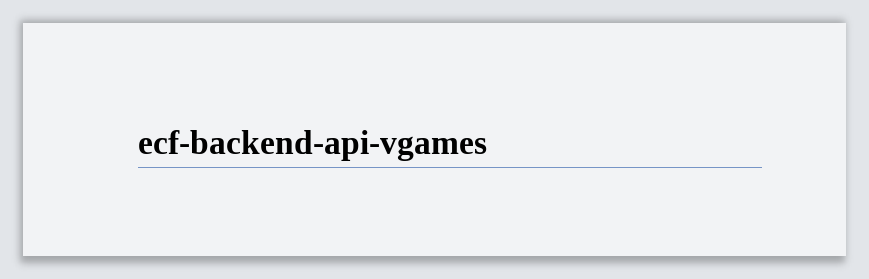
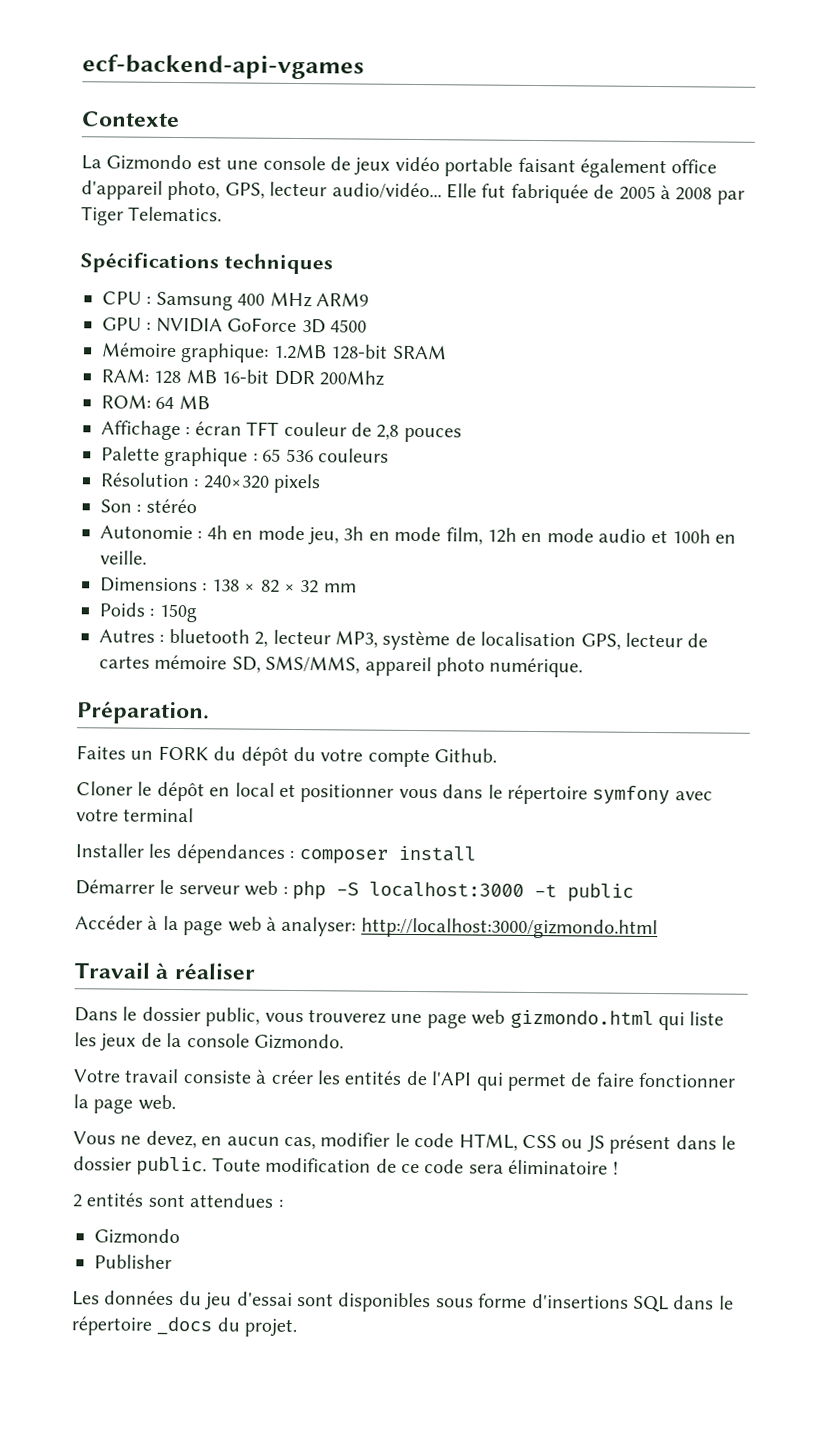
(487, 145) none -> [81,111,180,128] [81,154,718,179] [81,180,745,205] [81,206,223,226] [80,252,333,275] [102,291,369,311] [102,317,367,334] [102,342,447,363] [101,368,384,386] [101,394,210,410] [101,420,462,443] [101,446,389,467] [100,472,322,494] [100,498,197,514] [100,525,737,546] [100,550,147,565] [100,577,357,594] [99,602,197,623] [99,628,709,651] [99,654,584,678] [76,701,210,725] [76,745,498,768] [76,781,713,805] [76,807,195,823] [75,843,476,864] [75,879,634,902] [75,915,658,940] [74,962,255,980] [74,1006,725,1031] [74,1032,344,1052] [73,1068,737,1092] [73,1094,176,1114] [73,1130,736,1155] [73,1156,619,1176] [72,1192,283,1208] [94,1228,180,1245] [94,1254,172,1269] [72,1290,734,1313] [71,1316,298,1338] // Contexte // La Gizmondo est une console de jeux vidéo portable faisant également office d'appareil photo, GPS, lecteur audio/vidéo... Elle fut fabriquée de 2005 à 2008 par Tiger Telematics. // Spécifications techniques // CPU : Samsung 400 MHz ARM9 // GPU : NVIDIA GoForce 3D 4500 // Mémoire graphique: 1.2MB 128-bit SRAM // RAM: 128 MB 16-bit DDR 200Mhz // ROM: 64 MB // Affichage : écran TFT couleur de 2,8 pouces // Palette graphique : 65 536 couleurs // Résolution : 240×320 pixels // Son : stéréo // Autonomie : 4h en mode jeu, 3h en mode film, 12h en mode audio et 100h en veille. // Dimensions : 138 × 82 × 32 mm // Poids : 150g // Autres : bluetooth 2, lecteur MP3, système de localisation GPS, lecteur de cartes mémoire SD, SMS/MMS, appareil photo numérique. // Préparation. // Faites un FORK du dépôt du votre compte Github. // Cloner le dépôt en local et positionner vous dans le répertoire symfony avec votre terminal // Installer les dépendances : composer install // Démarrer le serveur web : php -S localhost:3000 -t public // Accéder à la page web à analyser: http://localhost:3000/gizmondo.html // Travail à réaliser // Dans le dossier public, vous trouverez une page web gizmondo.html qui liste les jeux de la console Gizmondo. // Votre travail consiste à créer les entités de l'API qui permet de faire fonctionner la page web. // Vous ne devez, en aucun cas, modifier le code HTML, CSS ou JS présent dans le dossier public. Toute modification de ce code sera éliminatoire ! // 2 entités sont attendues : // Gizmondo // Publisher // Les données du jeu d'essai sont disponibles sous forme d'insertions SQL dans le répertoire _docs du projet.

